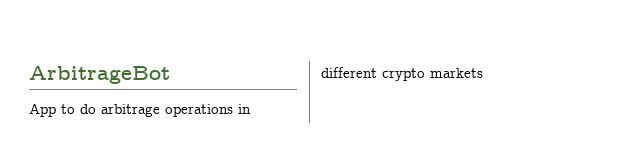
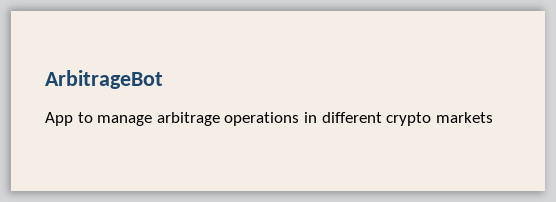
[80,104,96,114] do -> [97,115,153,126] manage

